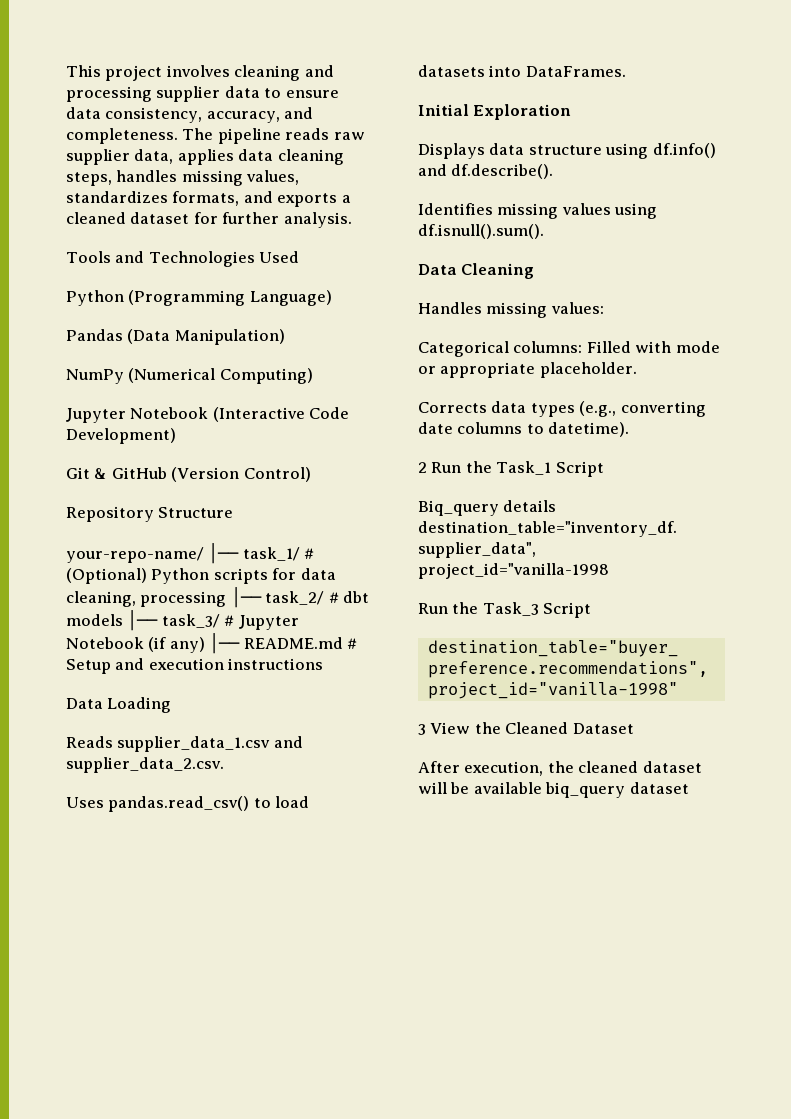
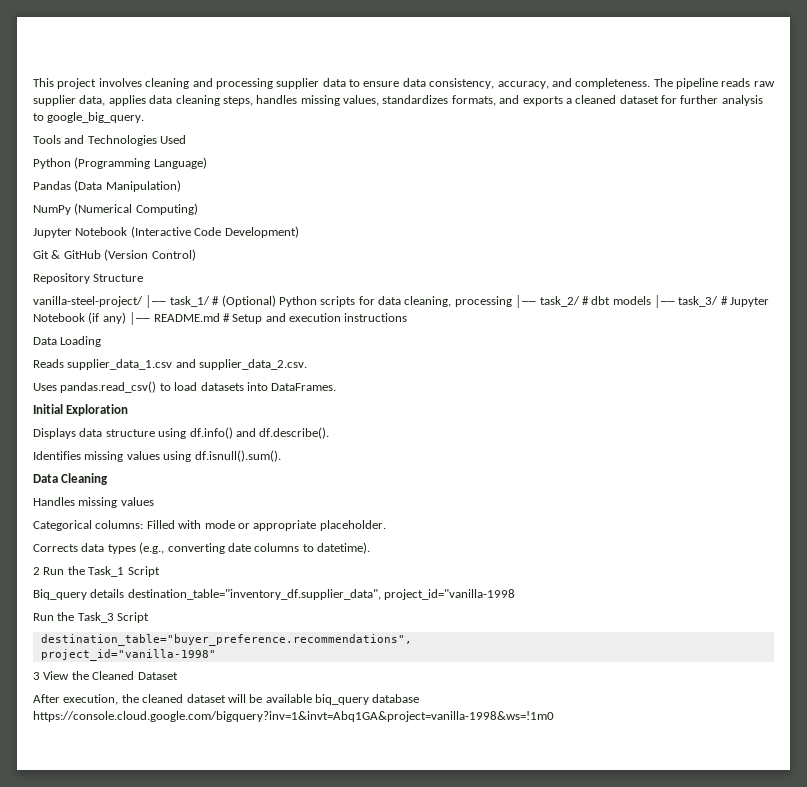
[283,212,352,228] analysis. -> [721,95,763,106] [33,112,145,123] analysis to google_big_query.
[66,547,204,563] your-repo-name/ -> [33,296,143,307] vanilla-steel-project/
[550,302,604,314] values: -> [120,497,154,506] values
[629,782,689,794] dataset -> [372,694,420,703] [33,711,554,722] database https://console.cloud.google.com/bigquery?inv=1&invt=Abq1GA&project=vanilla-1998&ws=!1m0

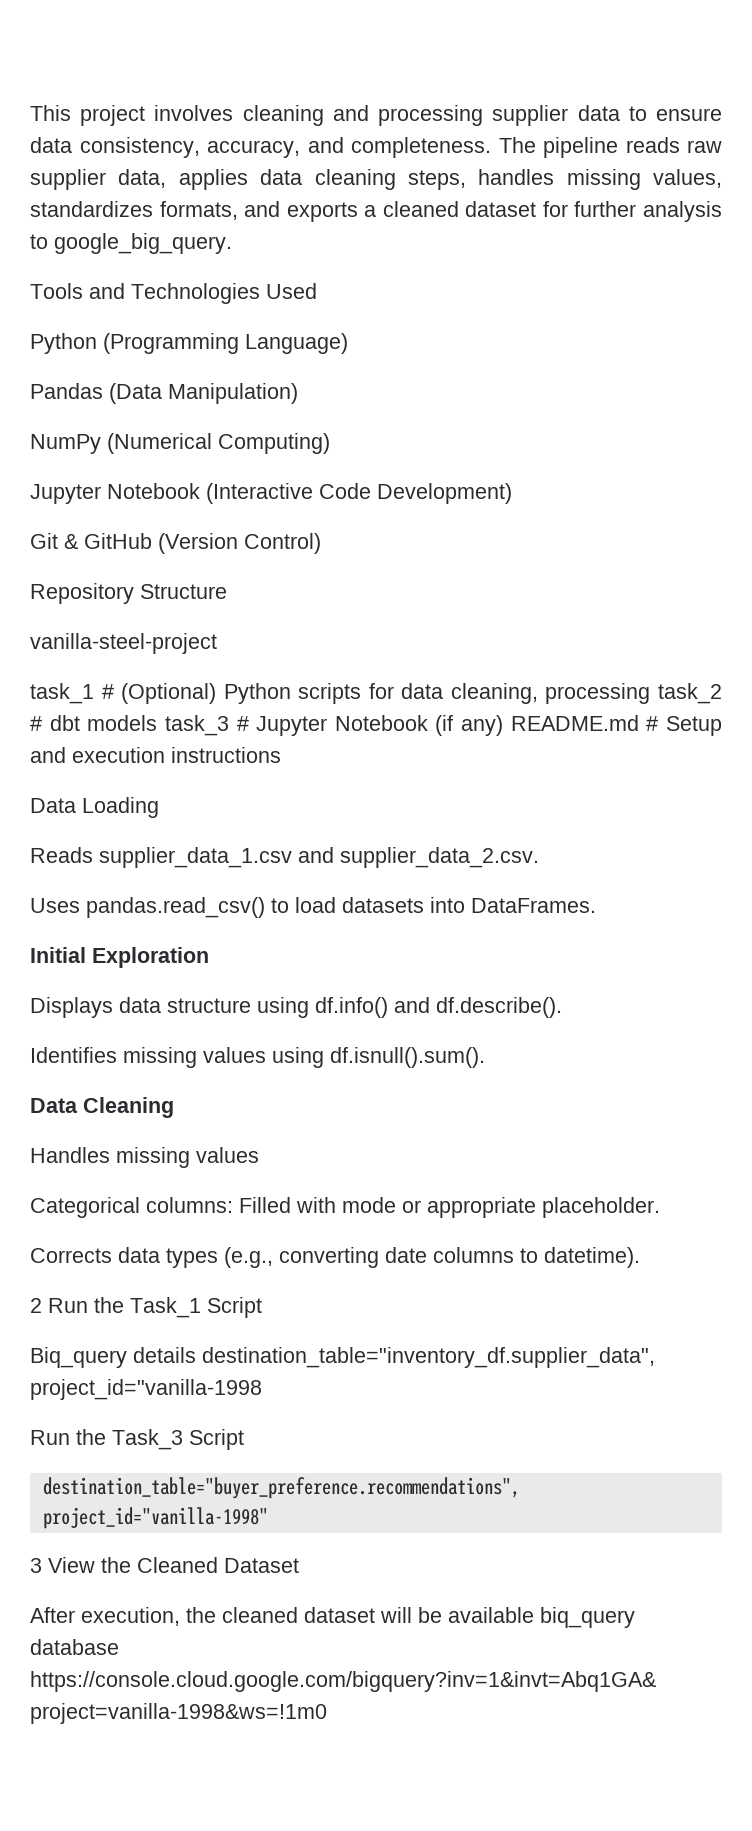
[33,295,210,308] vanilla-steel-project/ │── task_1/ -> [30,633,217,654] [30,683,94,704] vanilla-steel-project // task_1
[515,295,580,308] │── task_2/ -> [657,683,722,704] task_2
[654,295,719,308] │── task_3/ -> [164,715,229,736] task_3
[129,312,151,325] │── -> (504, 725) none

